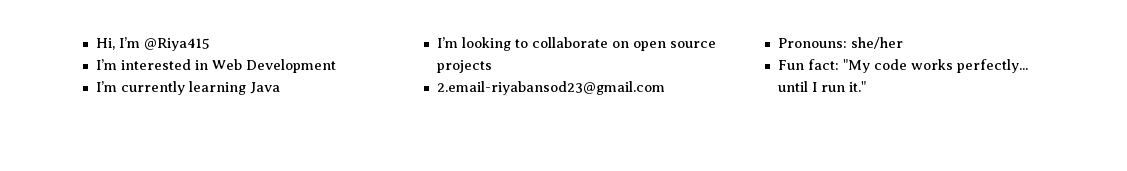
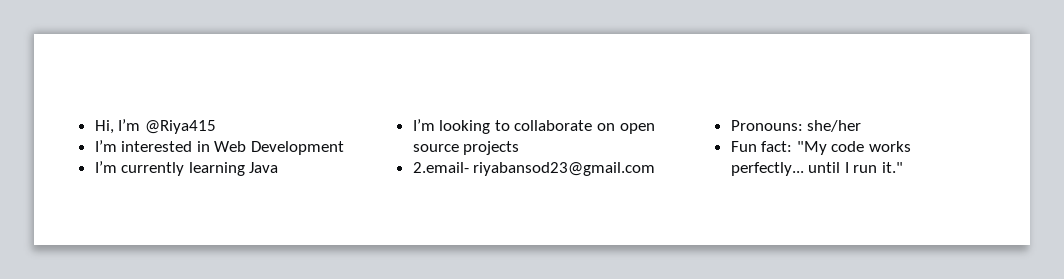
[436,81,665,95] 2.email-riyabansod23@gmail.com -> [412,162,656,176] 2.email- riyabansod23@gmail.com

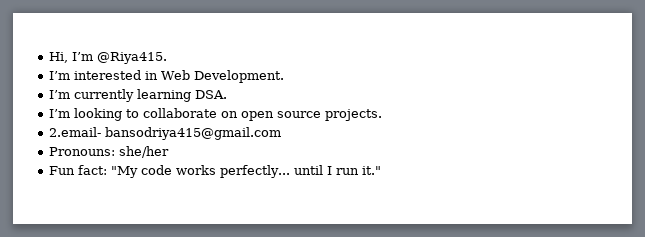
[144,120,216,134] @Riya415 -> [96,52,167,64] @Riya415.
[251,141,345,155] Development -> [193,70,284,83] Development.
[249,162,279,173] Java -> [194,90,227,99] DSA.
[463,141,520,155] projects -> [324,109,382,121] projects.
[473,162,656,176] riyabansod23@gmail.com -> [104,127,281,140] bansodriya415@gmail.com

